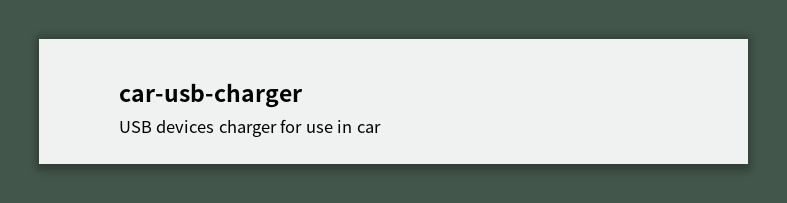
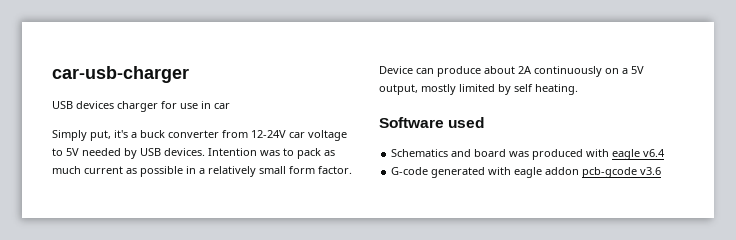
(381, 128) none -> [52,130,347,141] [52,148,335,159] [52,166,352,177] [379,66,644,77] [379,84,578,95] [379,117,485,128] [391,149,666,160] [391,167,662,178] // Simply put, it's a buck converter from 12-24V car voltage to 5V needed by USB devices. Intention was to pack as much current as possible in a relatively small form factor. Device can produce about 2A continuously on a 5V output, mostly limited by self heating. // Software used // Schematics and board was produced with eagle v6.4 // G-code generated with eagle addon pcb-gcode v3.6

